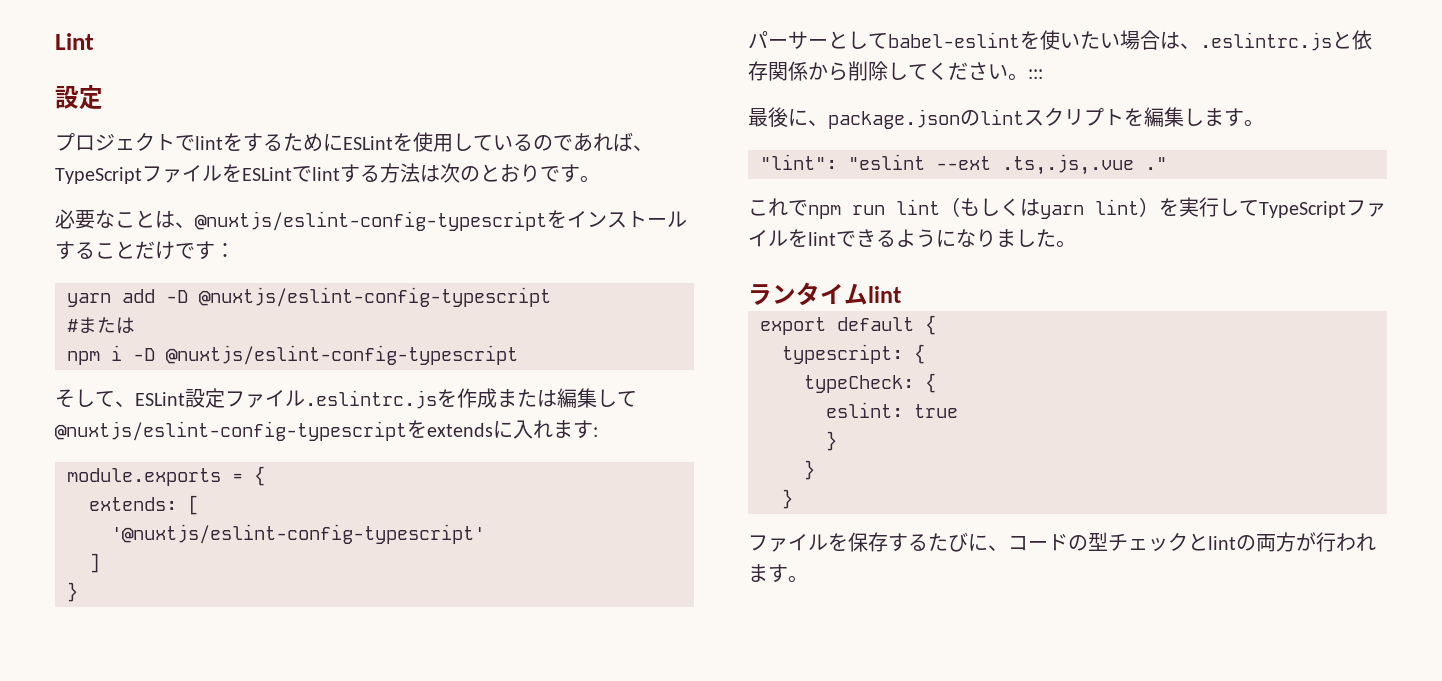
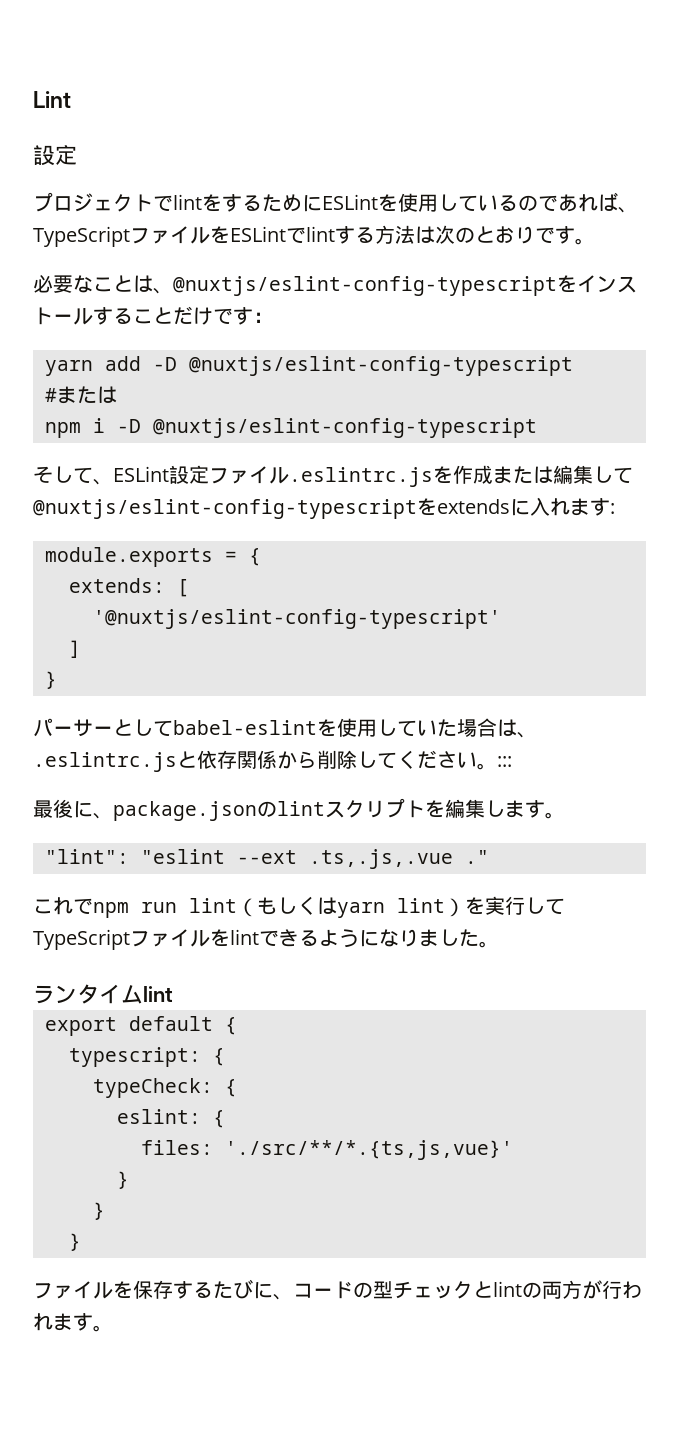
[1060,31,1120,49] いたい -> [357,719,457,737] 用していた
[914,404,958,418] true -> [213,1110,225,1128] [141,1140,513,1160] { // files: './src/**/*.{ts,js,vue}'

